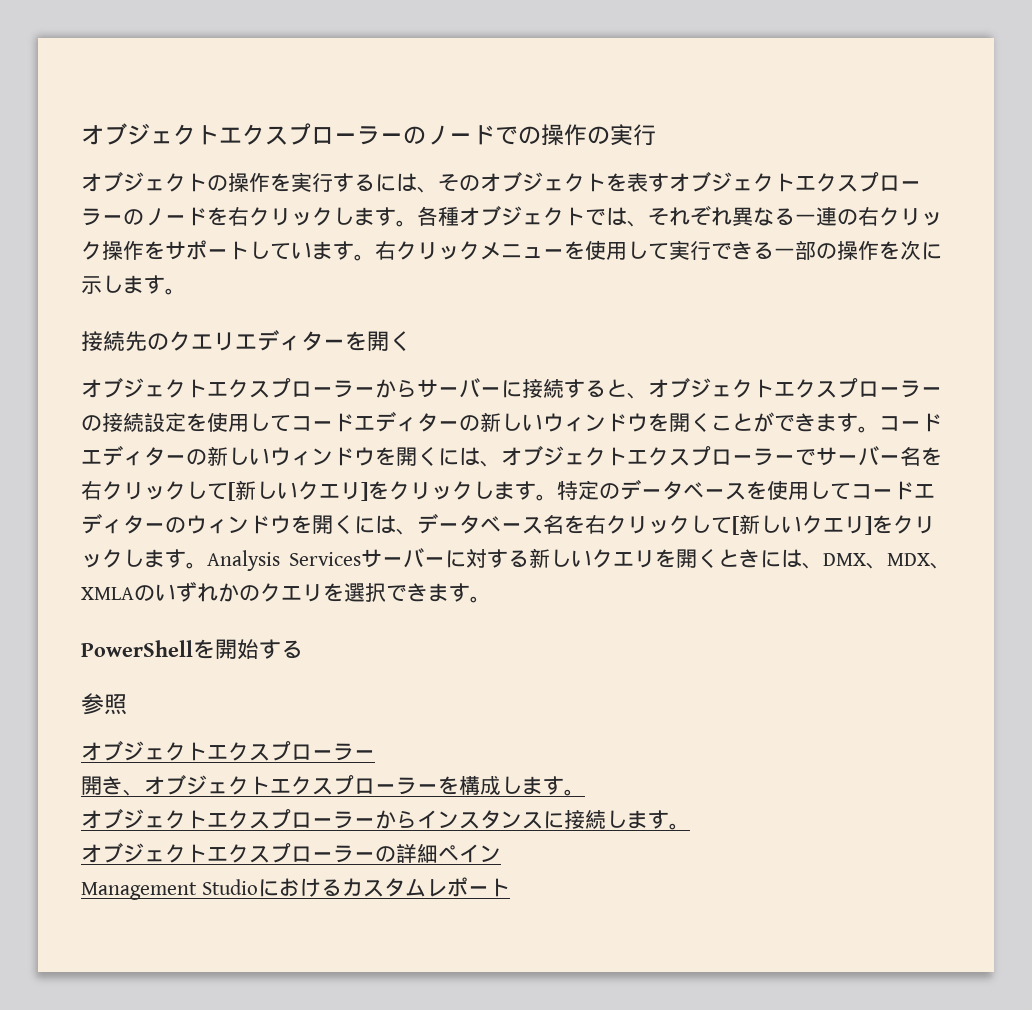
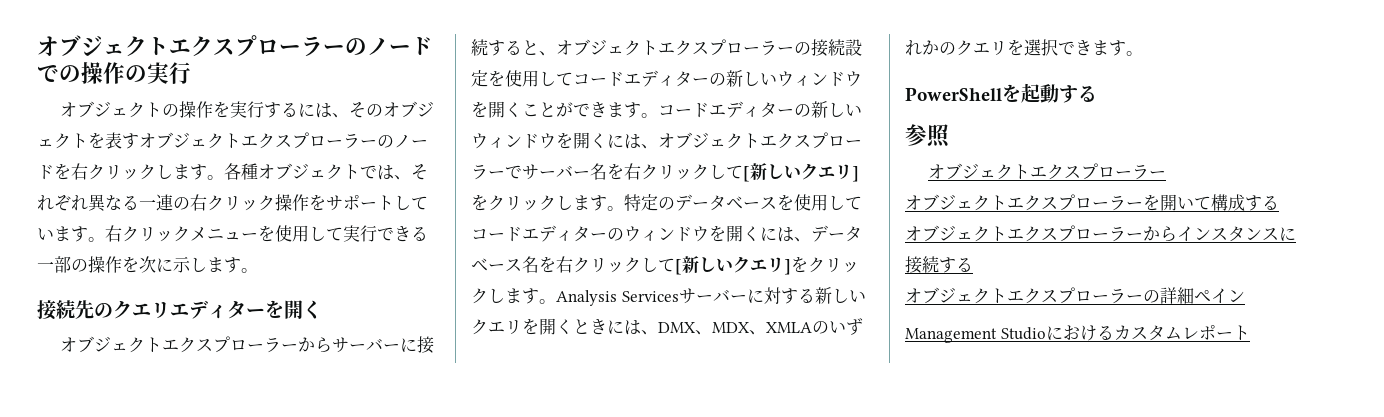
[215,639,259,660] 開始 -> [1021,83,1059,103] 起動
[81,776,144,796] 開き、 -> (1166, 174) none
[459,775,585,796] 構成します。 -> [1160,194,1279,211] 開いて構成する
[606,810,690,830] します。 -> [939,257,973,273] する

